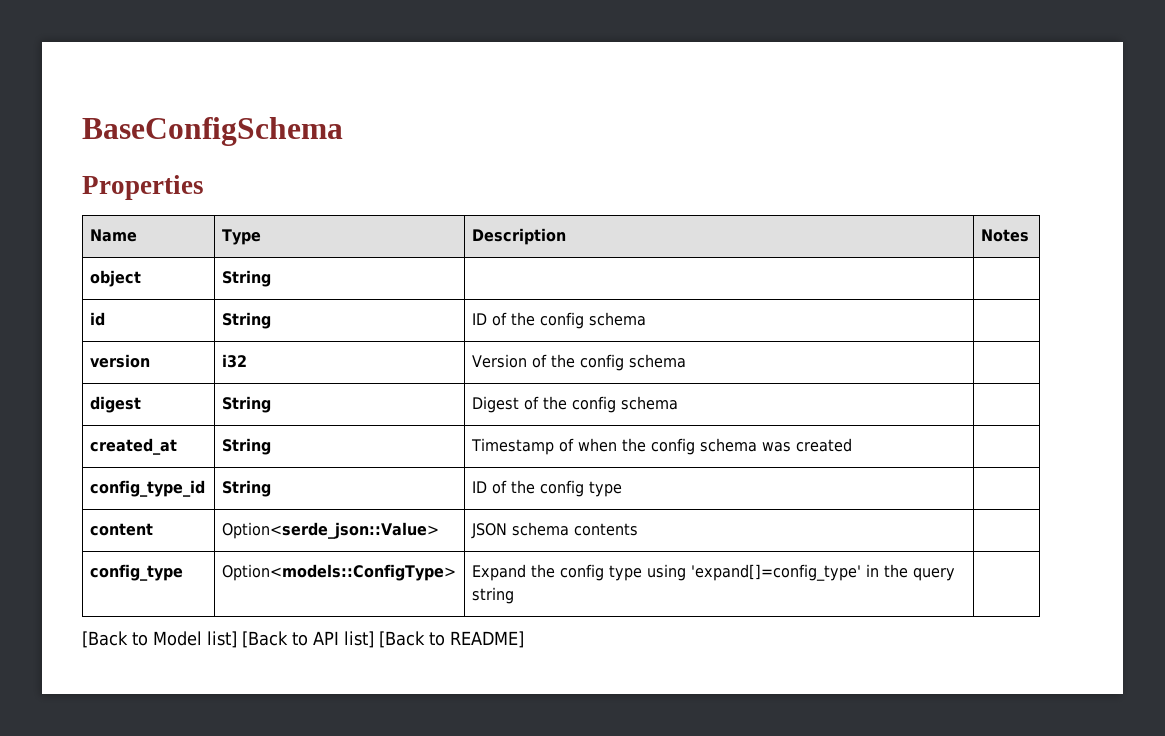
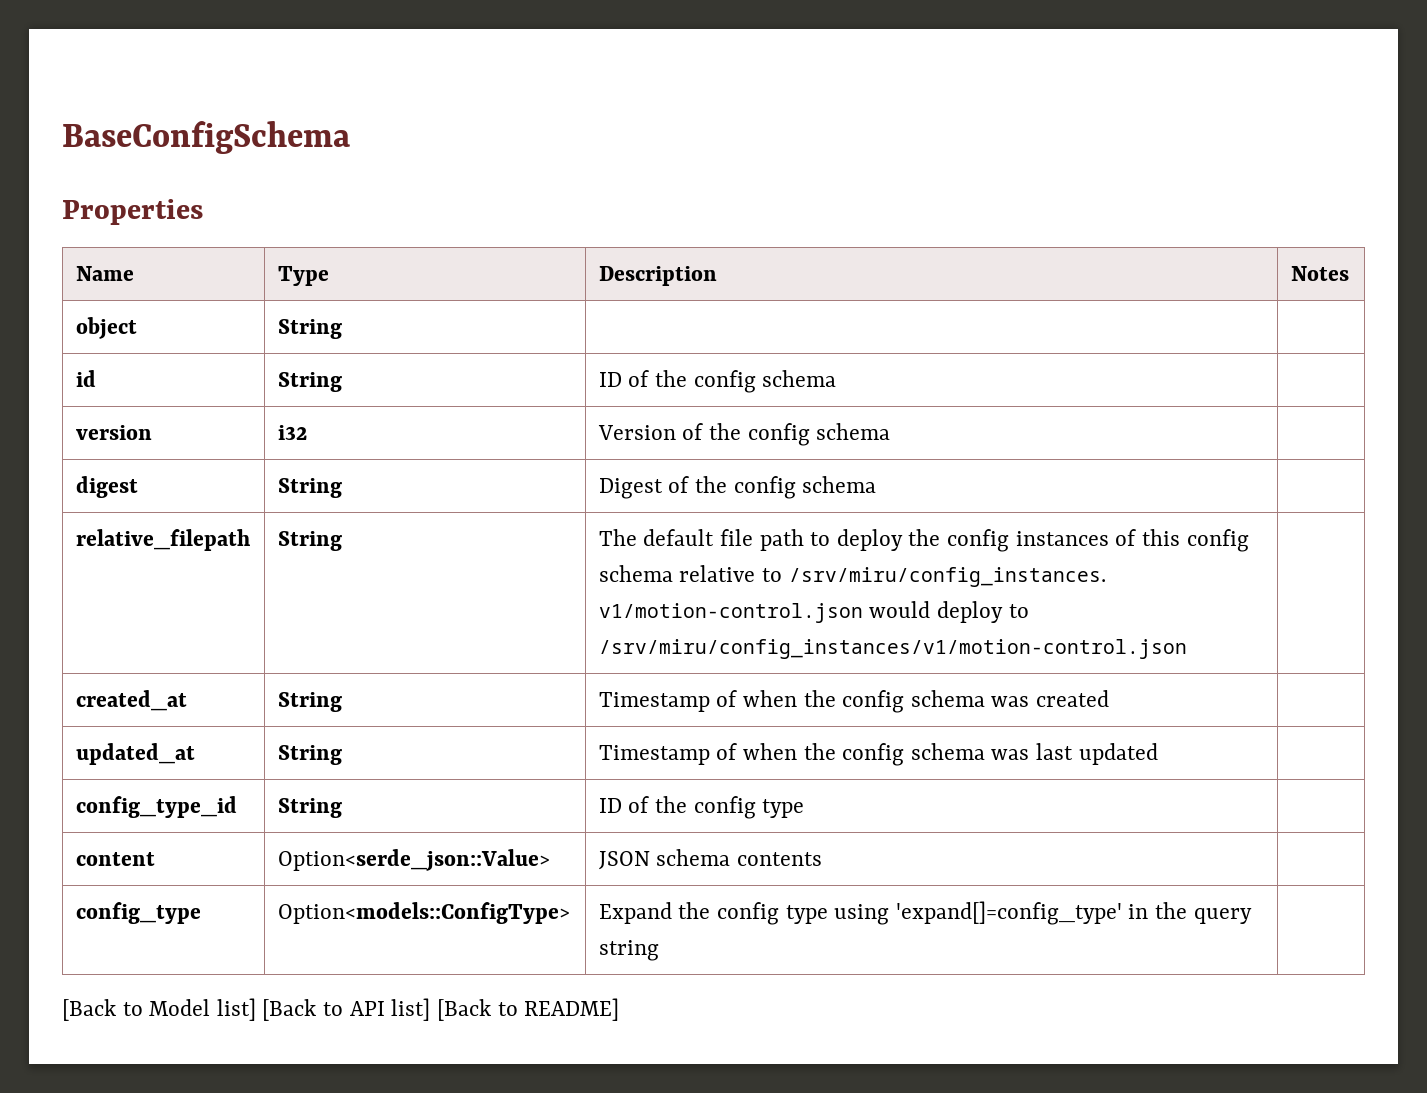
(679, 403) none -> [75,529,250,551] [277,531,342,551] [598,529,1249,552] [598,565,1106,587] [598,601,1029,623] [598,639,1187,659] // relative_filepath | String | The default file path to deploy the config instances of this config schema relative to /srv/miru/config_instances. v1/motion-control.json would deploy to /srv/miru/config_instances/v1/motion-control.json |
(853, 445) none -> [75,743,195,765] [277,745,342,765] [598,743,1158,766] // updated_at | String | Timestamp of when the config schema was last updated |

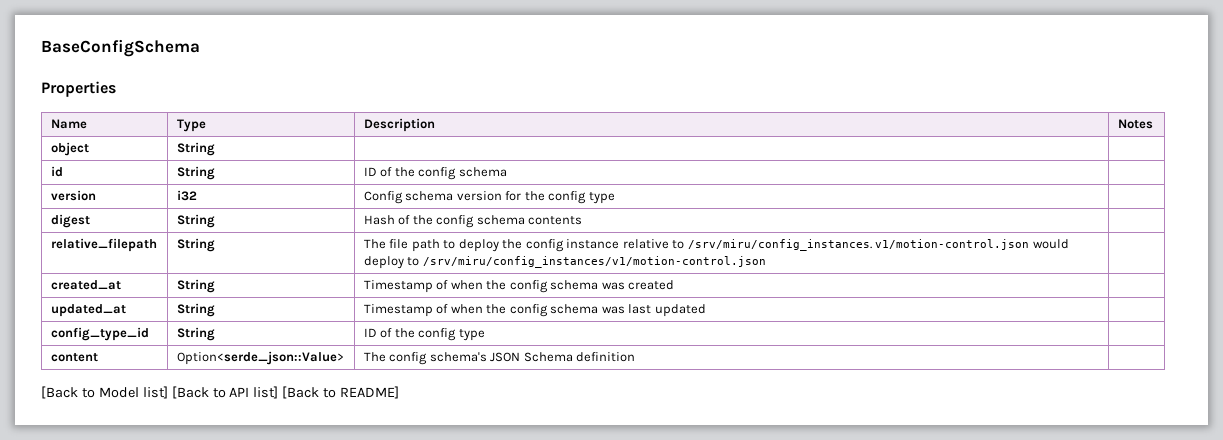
[597,423,891,446] Version of the config schema -> [363,191,615,204] Config schema version for the config type
[598,476,877,499] Digest of the config schema -> [363,215,583,228] Hash of the config schema contents
[643,529,715,546] default -> (386, 244) none
[1015,529,1249,552] [598,565,673,582] instances of this config schema -> [566,239,620,249] instance
[598,849,822,870] [75,902,201,924] [277,902,570,924] [598,901,1252,925] [598,940,659,961] JSON schema contents | // config_type | Option<models::ConfigType> | Expand the config type using 'expand[]=config_type' in the query string -> [363,352,636,365] The config schema's JSON Schema definition

